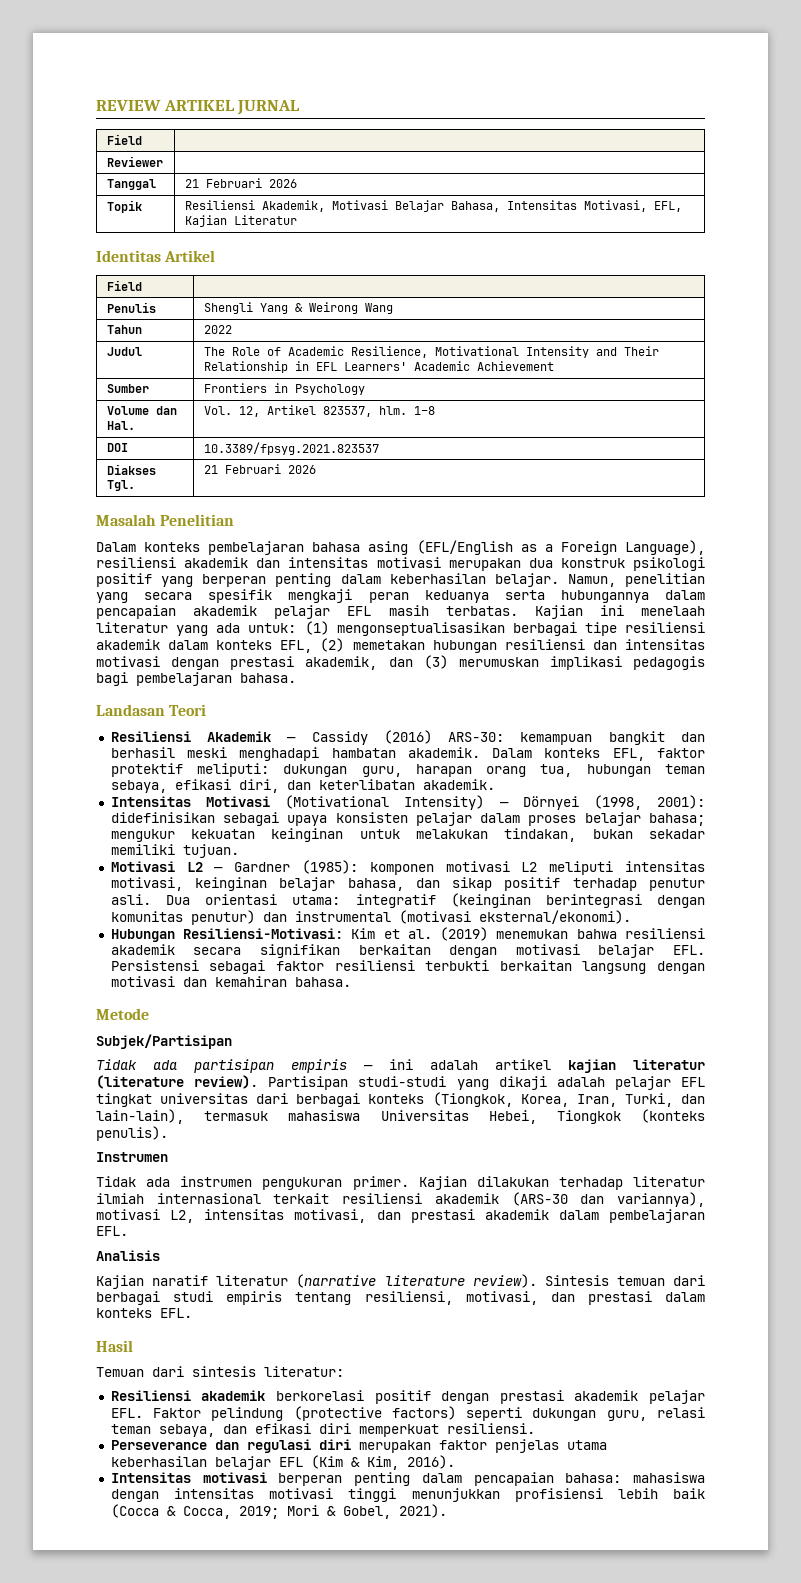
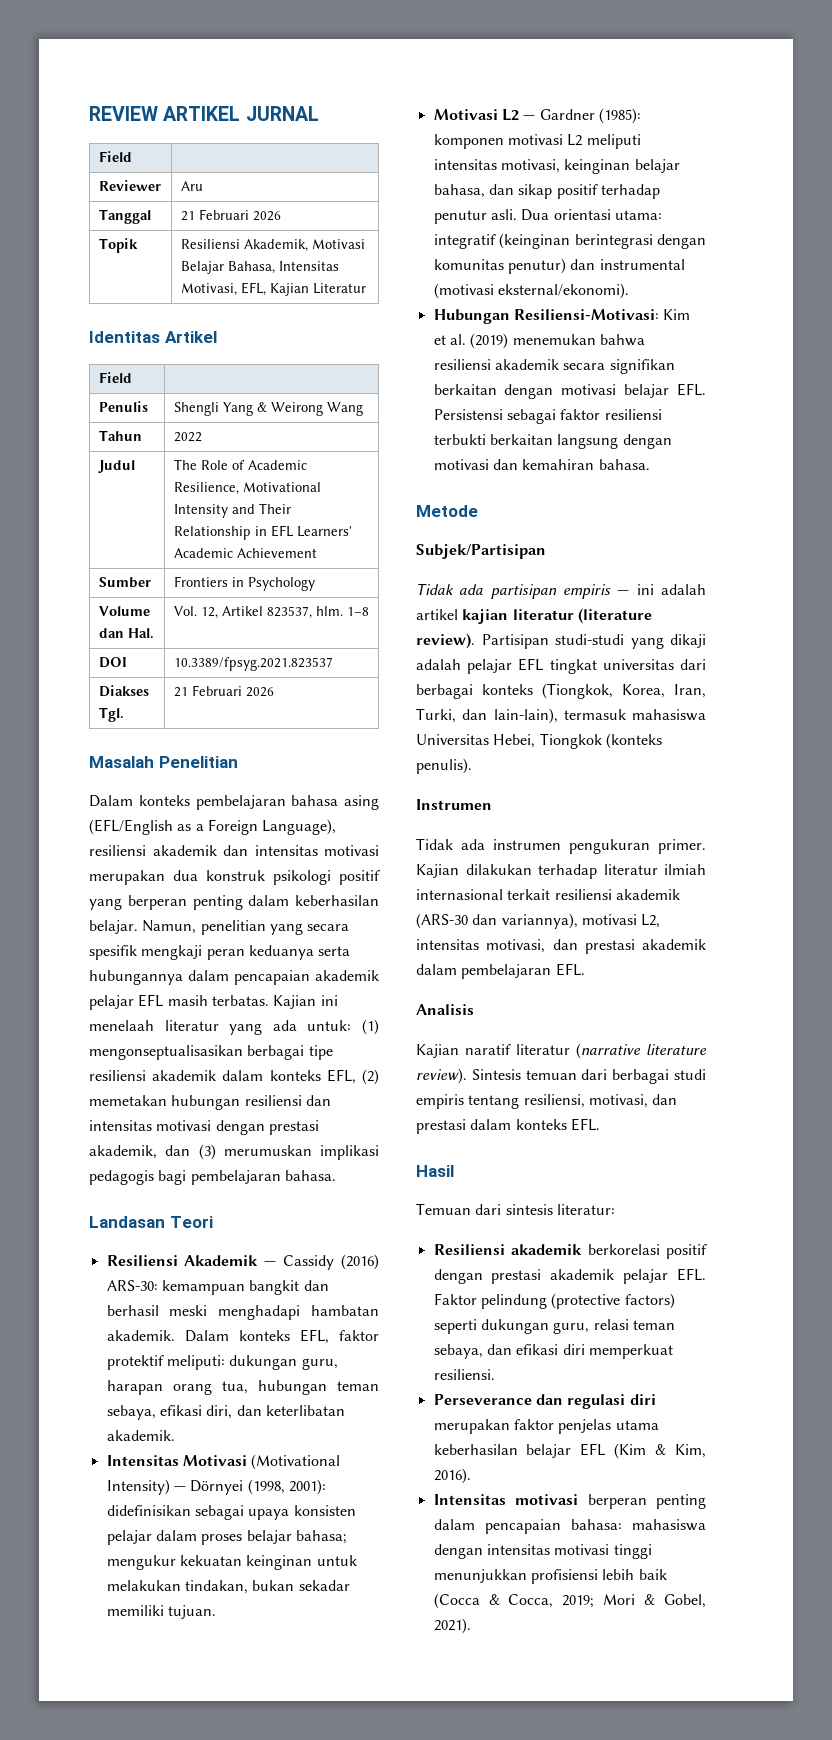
(163, 161) none -> [180,181,203,191] Aru

